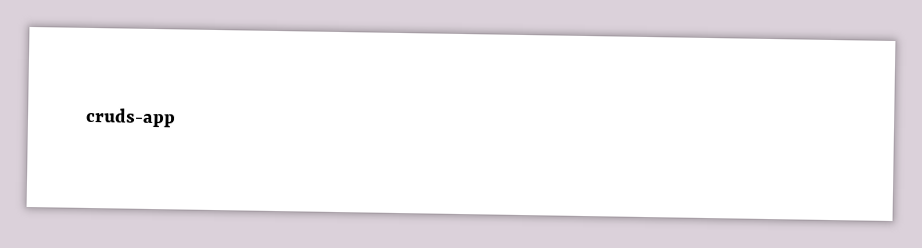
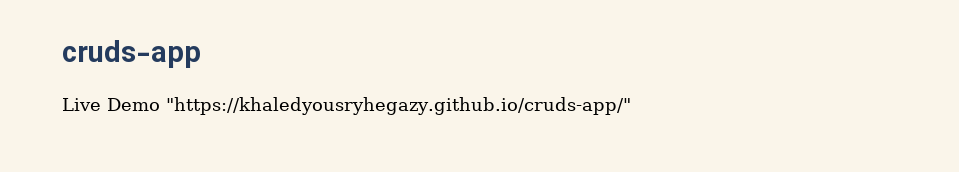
(176, 117) none -> [62,97,631,115] // Live Demo "https://khaledyousryhegazy.github.io/cruds-app/"

